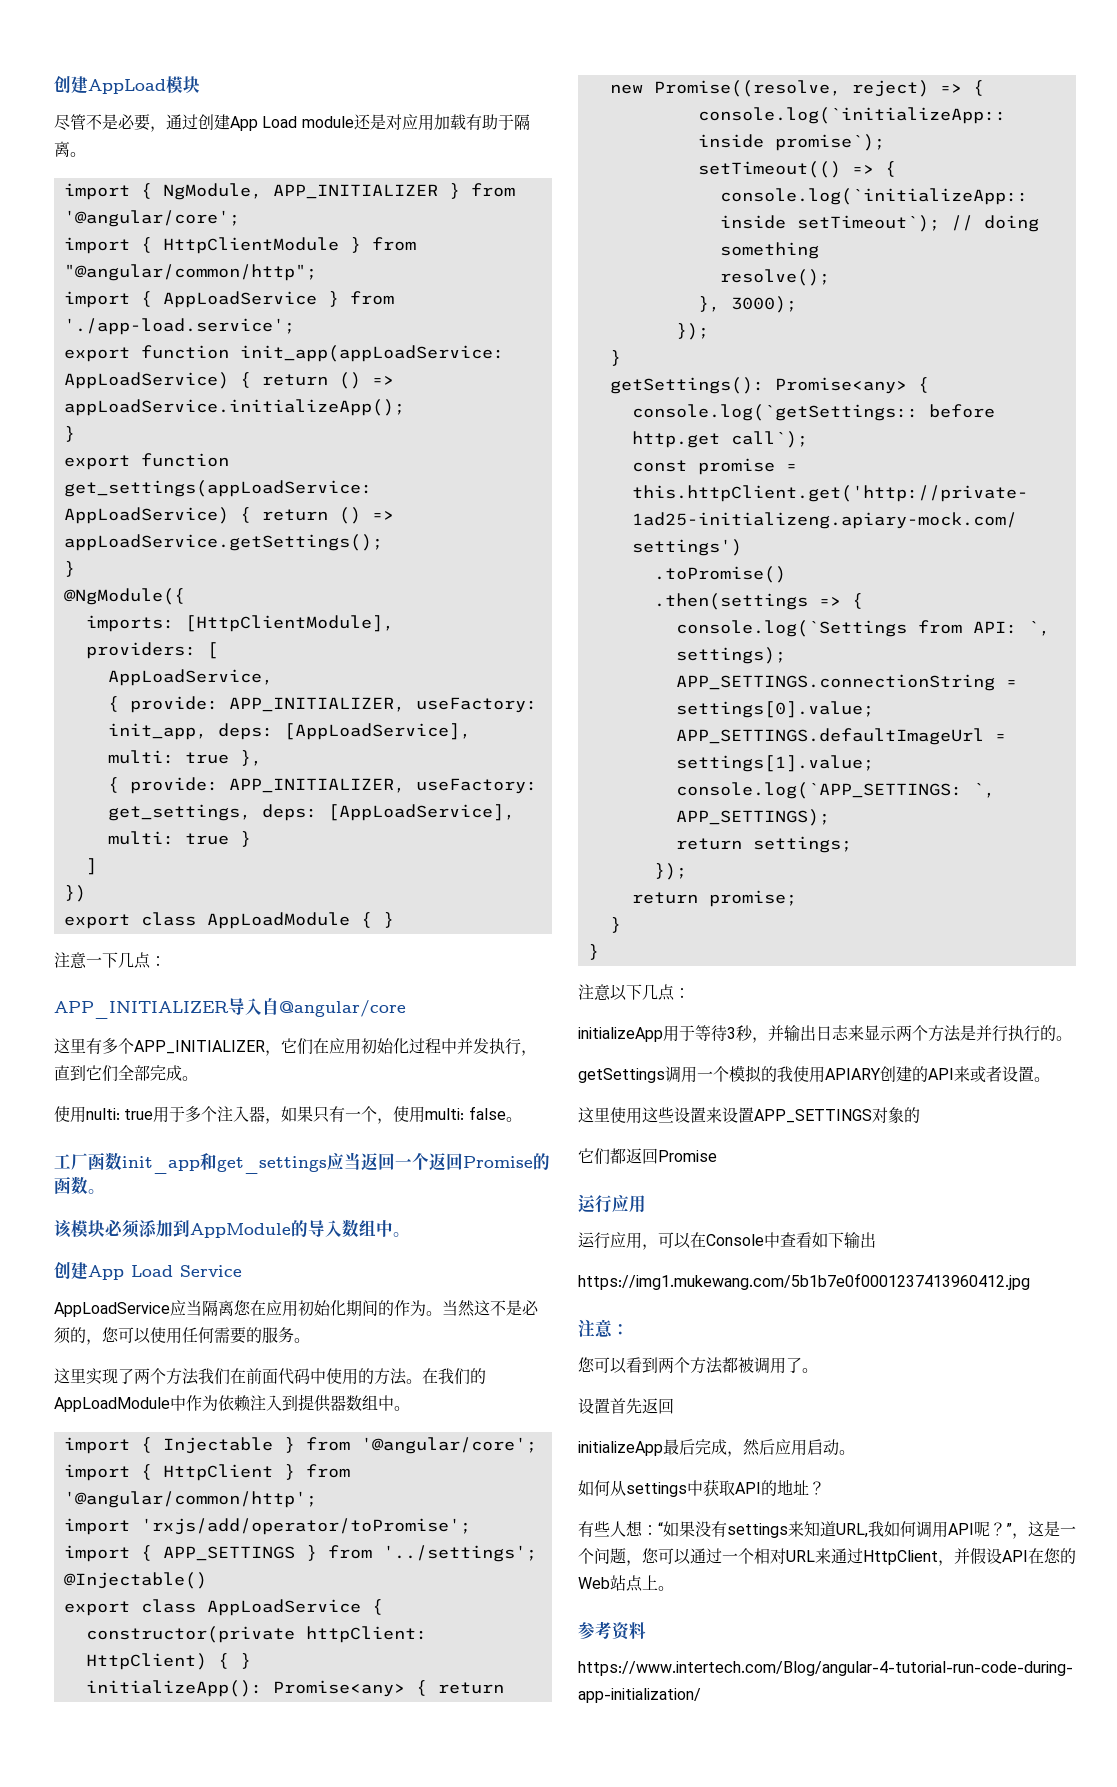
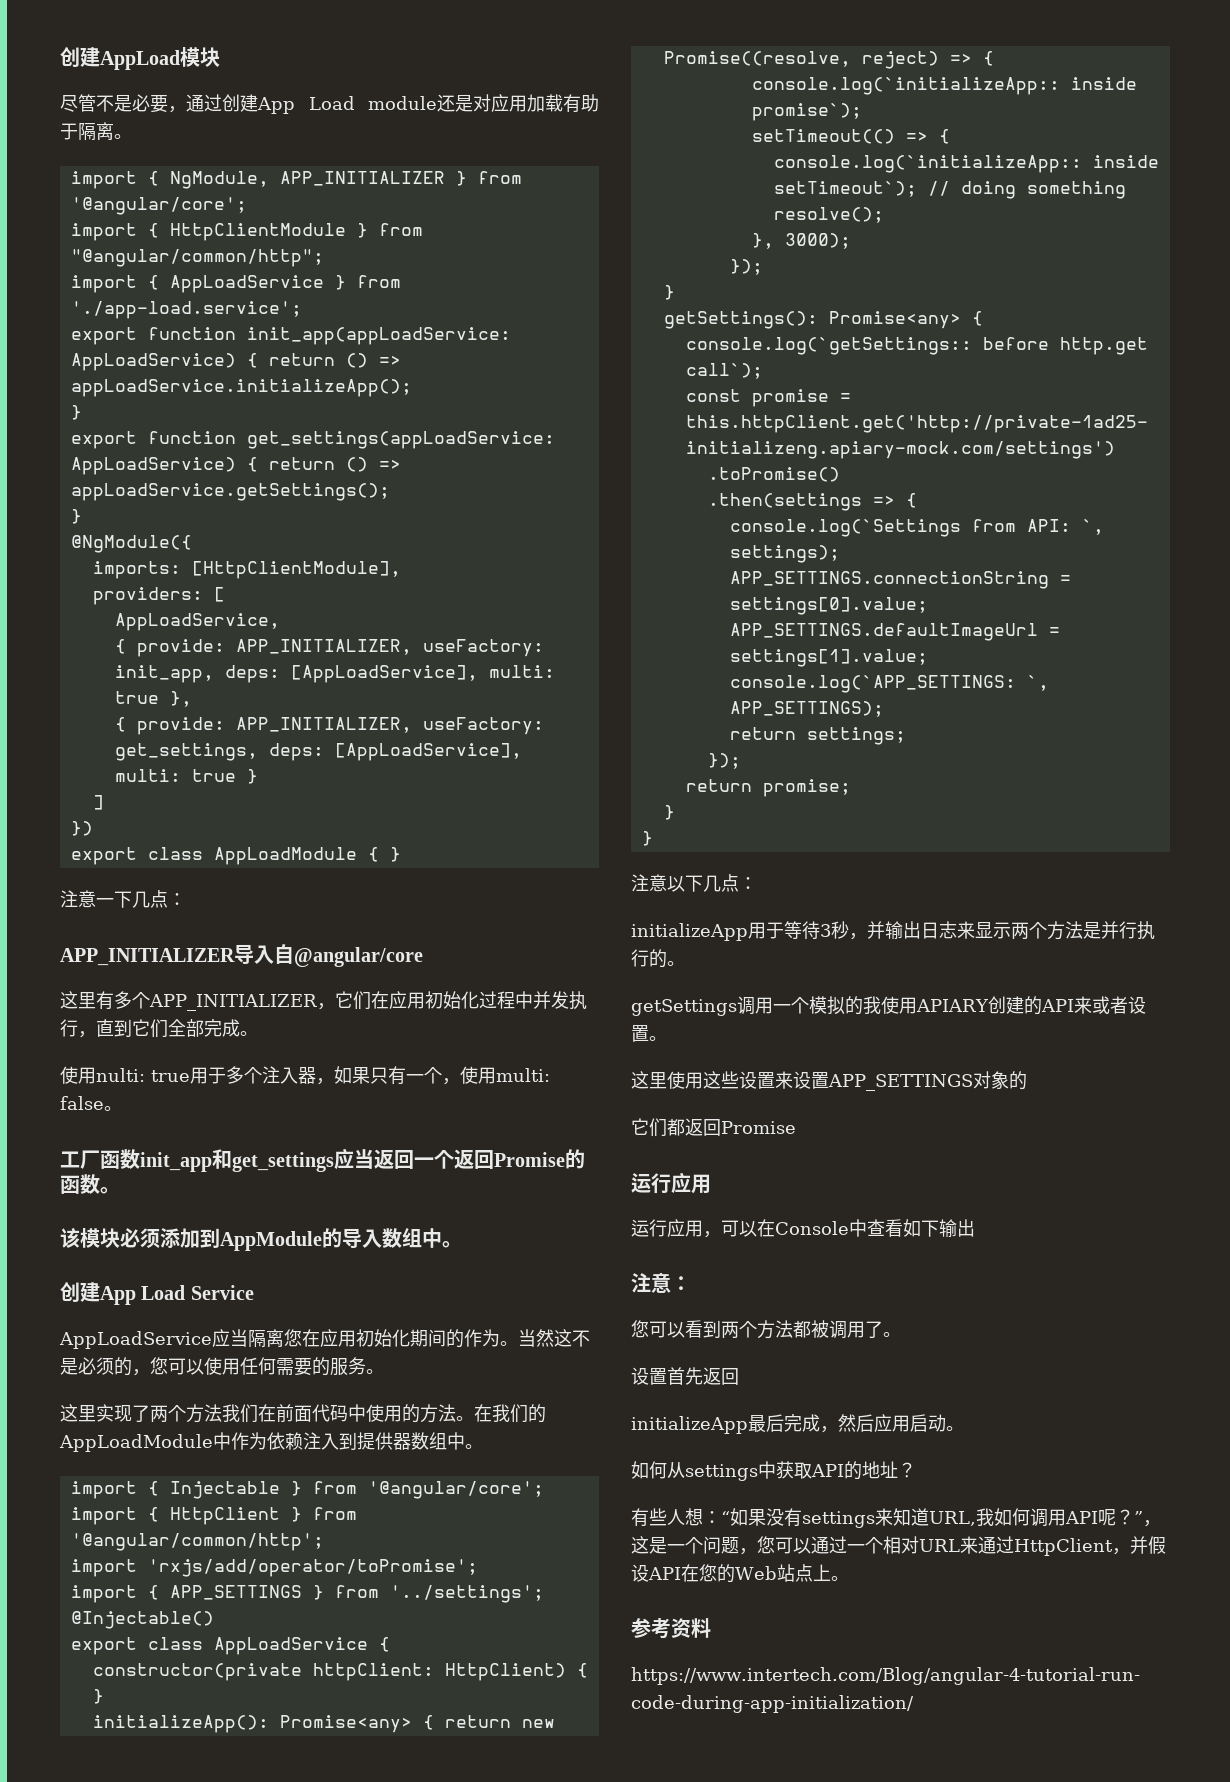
[578,1273,1030,1290] // https://img1.mukewang.com/5b1b7e0f0001237413960412.jpg -> (975, 1228) none

